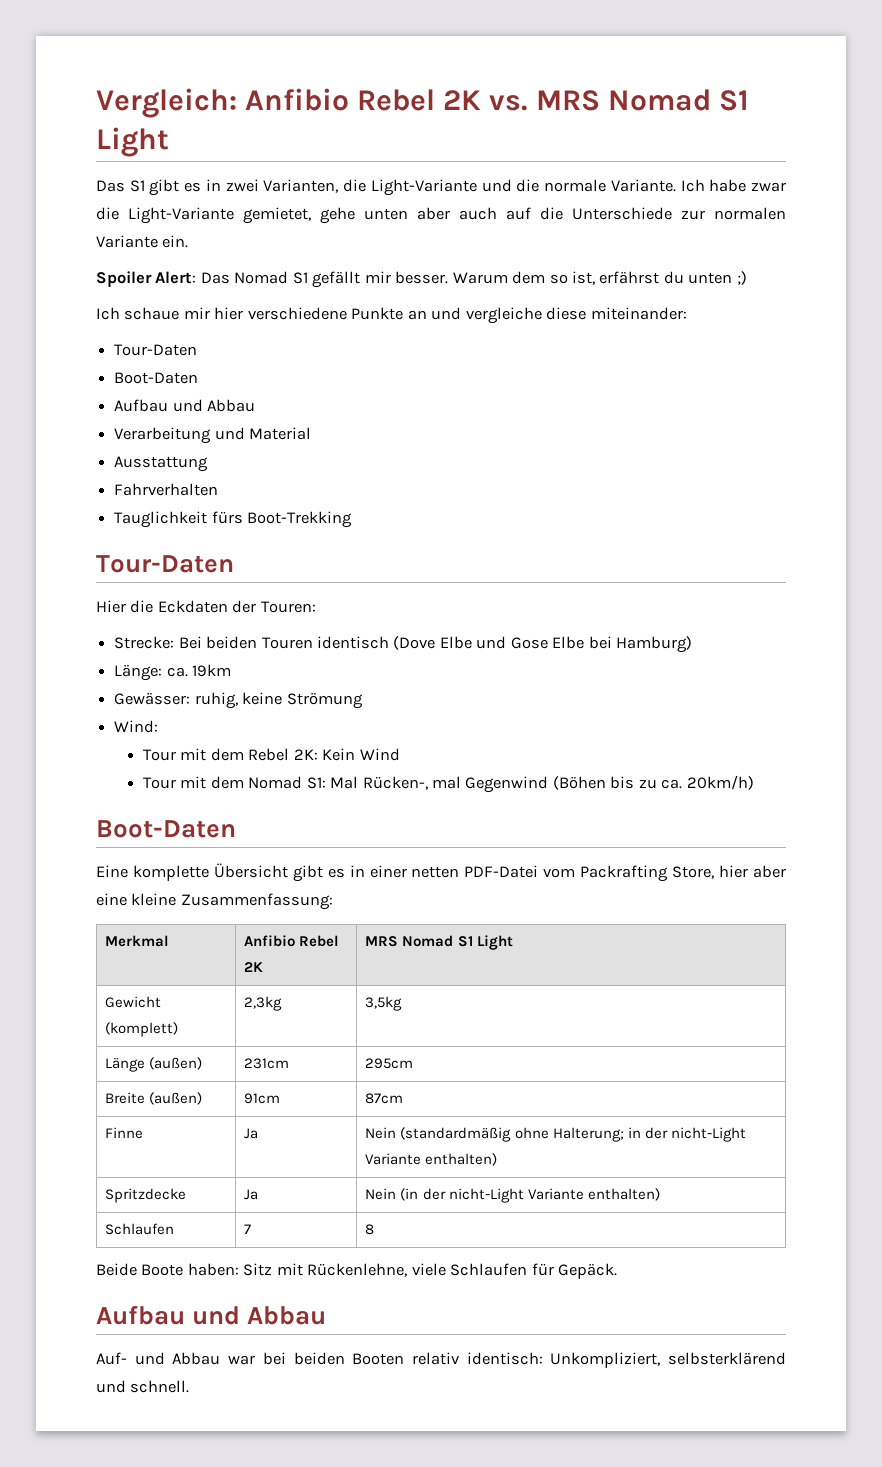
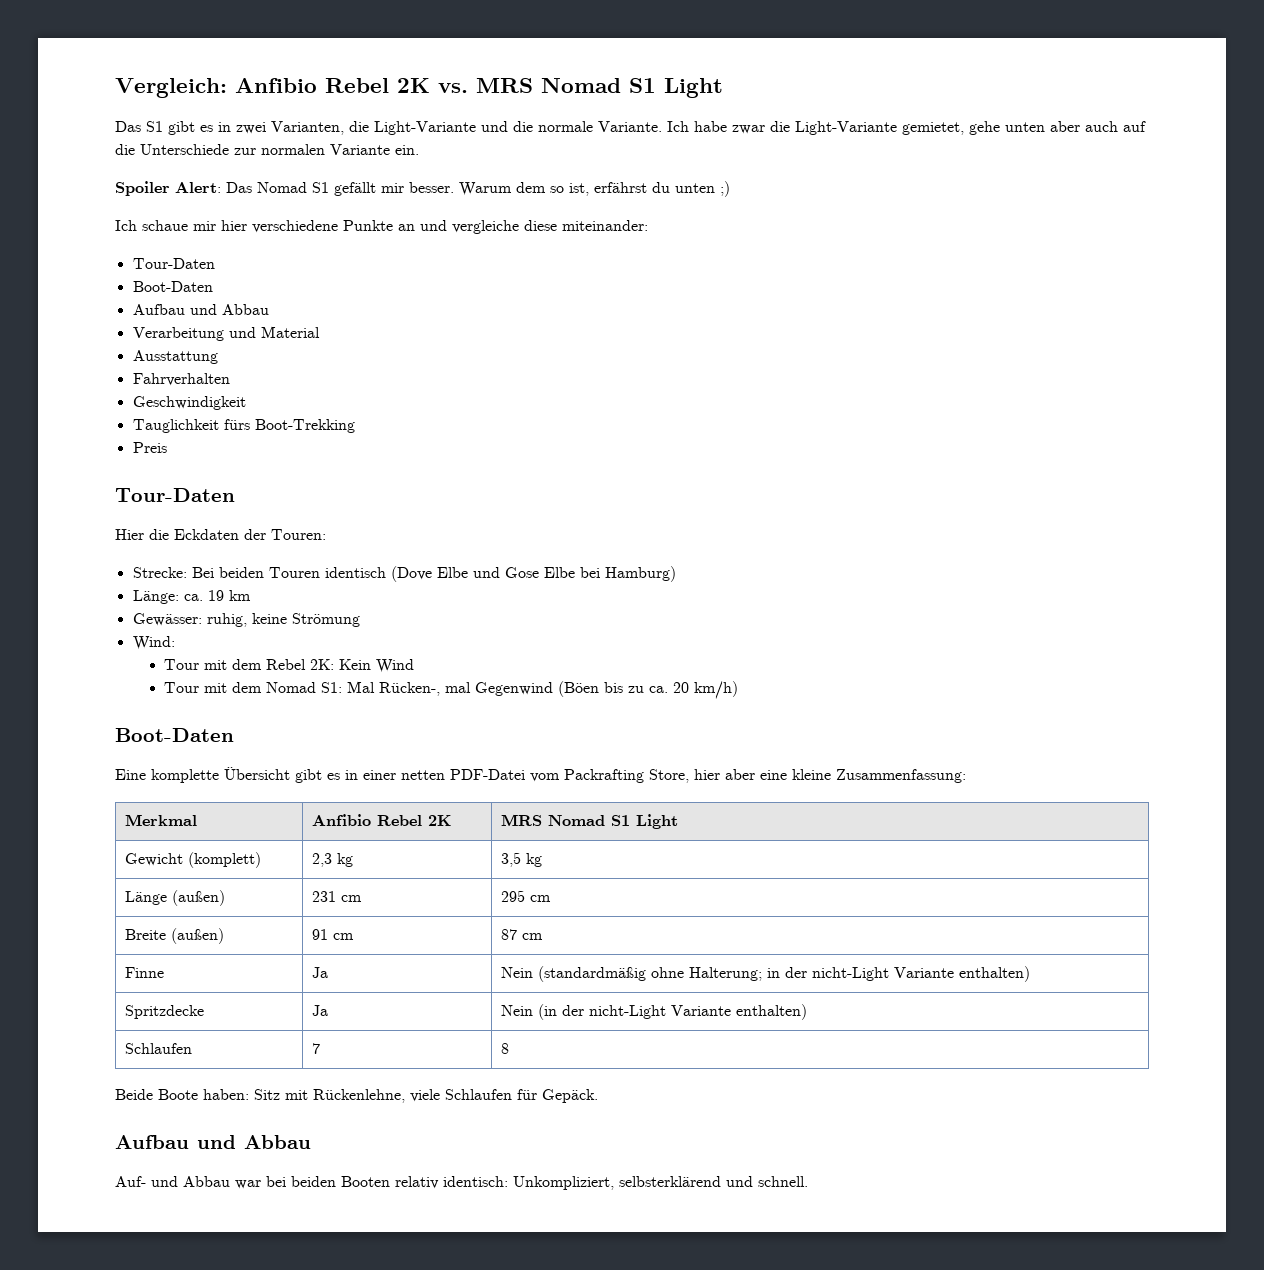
(219, 489) none -> [132,396,246,410] // Geschwindigkeit
(353, 519) none -> [132,442,167,453] // Preis
[192,664,232,677] 19km -> [207,590,251,601] 19 km
[552,776,606,790] (Böhen -> [558,681,600,697] (Böen
[686,775,754,790] 20km/h) -> [673,681,739,699] 20 km/h)
[244,996,283,1011] [365,996,403,1011] [105,1057,203,1072] [244,1058,290,1069] [365,1058,414,1069] [105,1092,203,1105] [244,1093,281,1104] [365,1093,404,1104] 2,3kg | 3,5kg // Länge (außen) | 231cm | 295cm // Breite (außen) | 91cm | 87cm -> [312,853,354,867] [501,852,543,867] [125,890,226,906] [312,891,363,902] [501,890,552,902] [125,928,225,944] [312,929,355,940] [501,929,544,940] 2,3 kg | 3,5 kg // Länge (außen) | 231 cm | 295 cm // Breite (außen) | 91 cm | 87 cm

